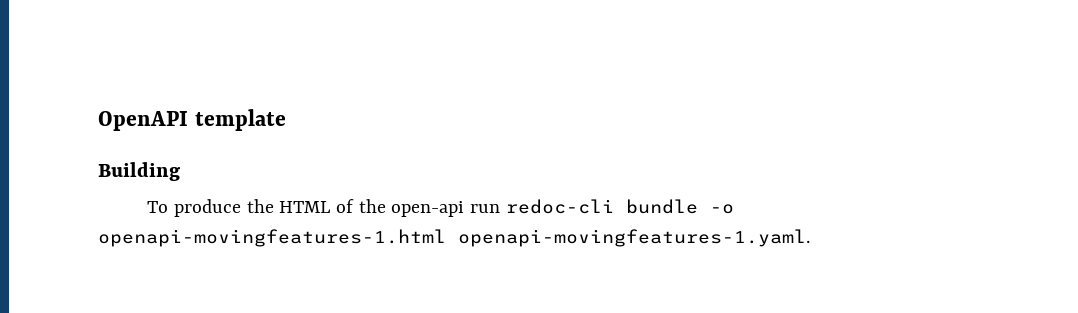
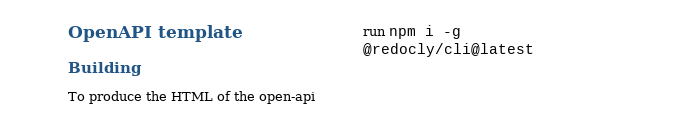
[505,199,734,214] [98,229,810,247] redoc-cli bundle -o openapi-movingfeatures-1.html openapi-movingfeatures-1.yaml. -> [389,25,461,39] [363,43,534,57] npm i -g @redocly/cli@latest

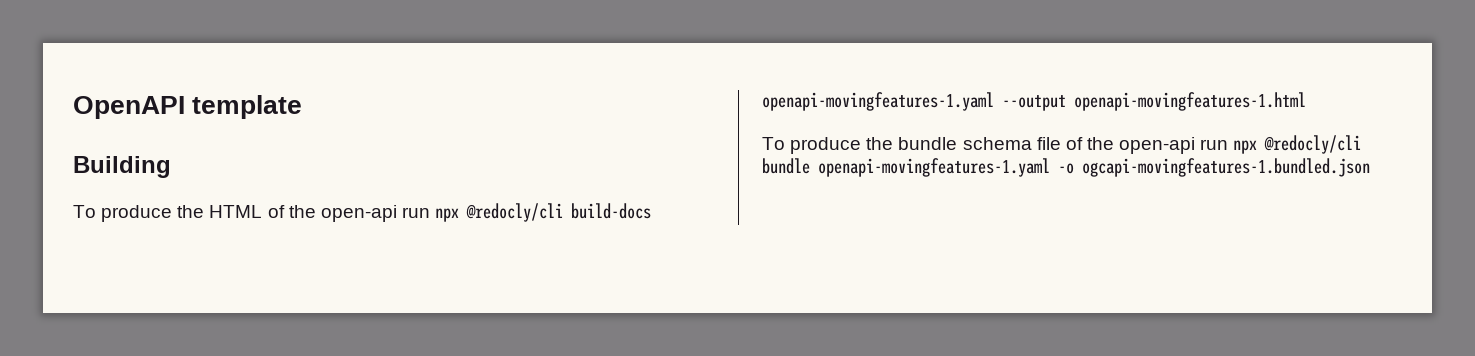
[389,25,461,39] [363,43,534,57] npm i -g @redocly/cli@latest -> [435,203,652,222] [762,92,1306,111] [762,135,1362,154] [762,158,1370,177] npx @redocly/cli build-docs openapi-movingfeatures-1.yaml --output openapi-movingfeatures-1.html // To produce the bundle schema file of the open-api run npx @redocly/cli bundle openapi-movingfeatures-1.yaml -o ogcapi-movingfeatures-1.bundled.json

